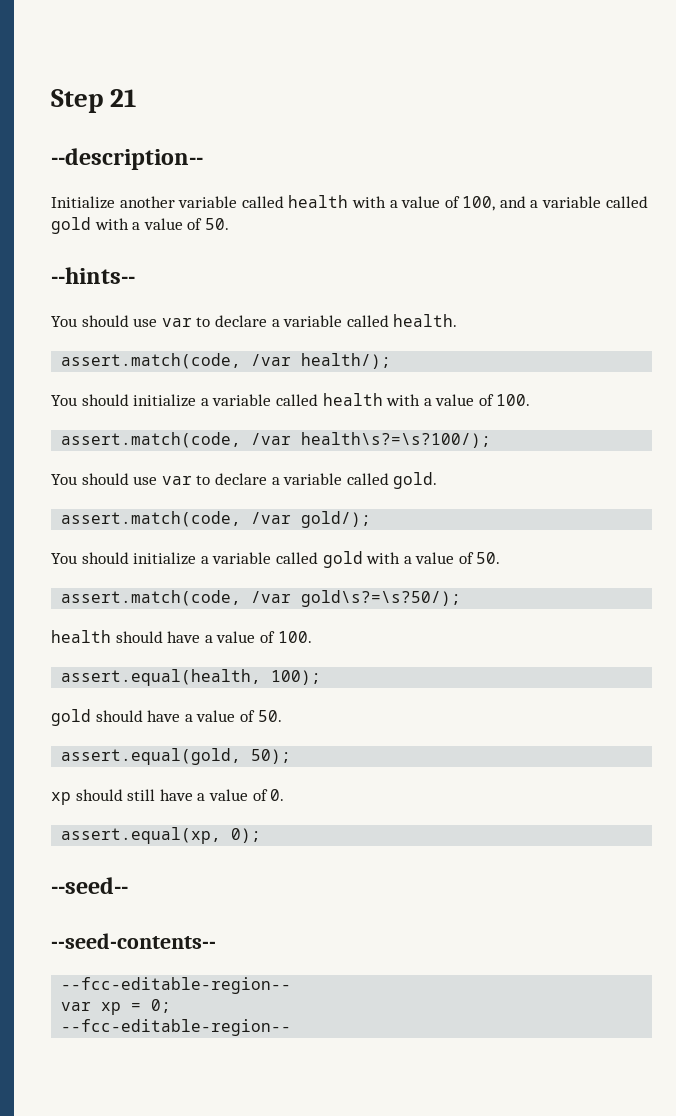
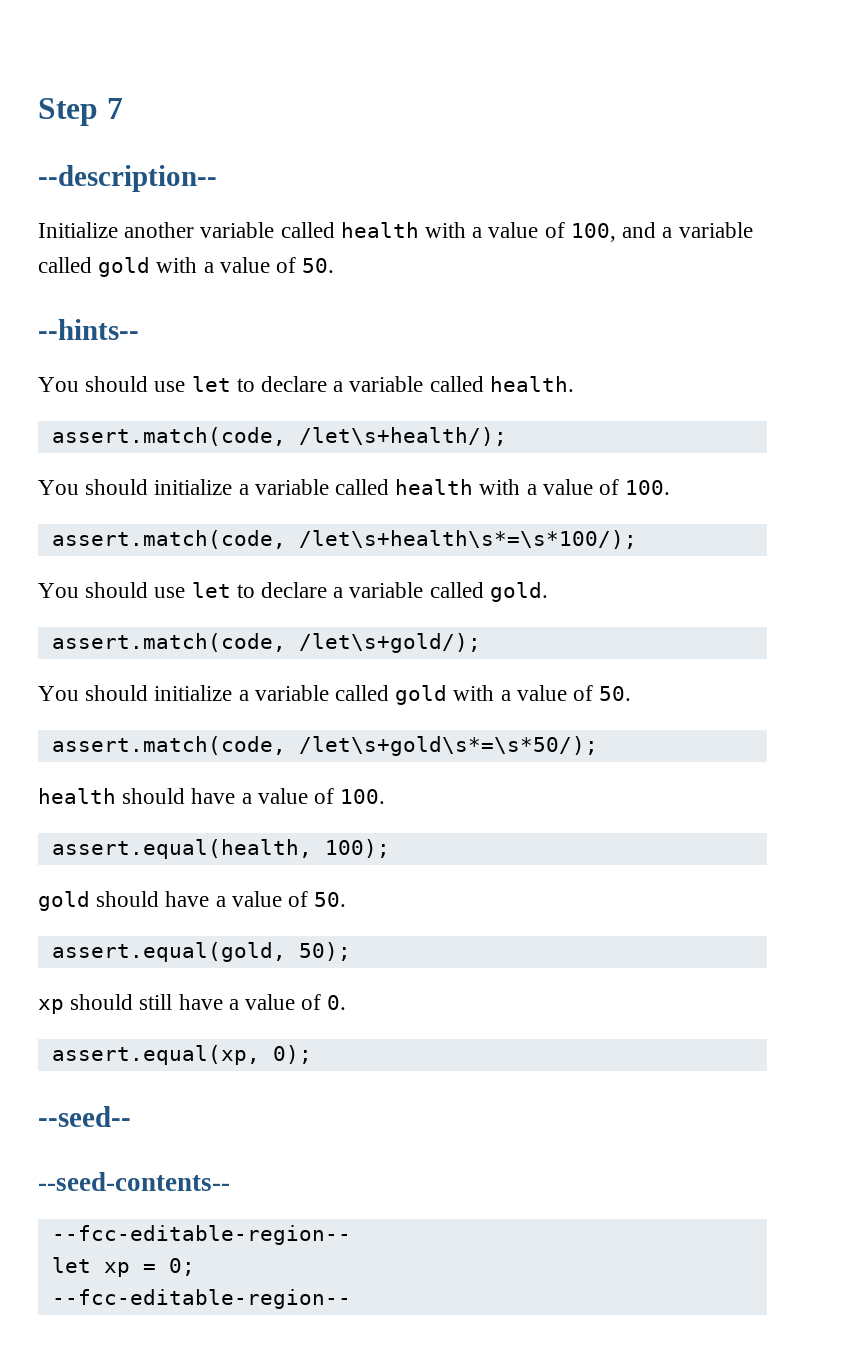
[110,89,137,107] 21 -> [106,98,123,119] 7
[161,318,192,327] var -> [191,376,231,392] let
[251,353,392,369] /var health/); -> [298,427,507,446] /let\s+health/);
[251,432,492,448] [51,473,192,485] /var health\s?=\s?100/); // You should use var -> [298,530,637,549] [38,582,231,598] /let\s+health\s*=\s*100/); // You should use let
[251,511,372,528] /var gold/); -> [298,633,481,653] /let\s+gold/);
[251,590,462,607] /var gold\s?=\s?50/); -> [298,736,598,756] /let\s+gold\s*=\s*50/);
[61,1002,92,1011] var -> [51,1257,91,1273] let

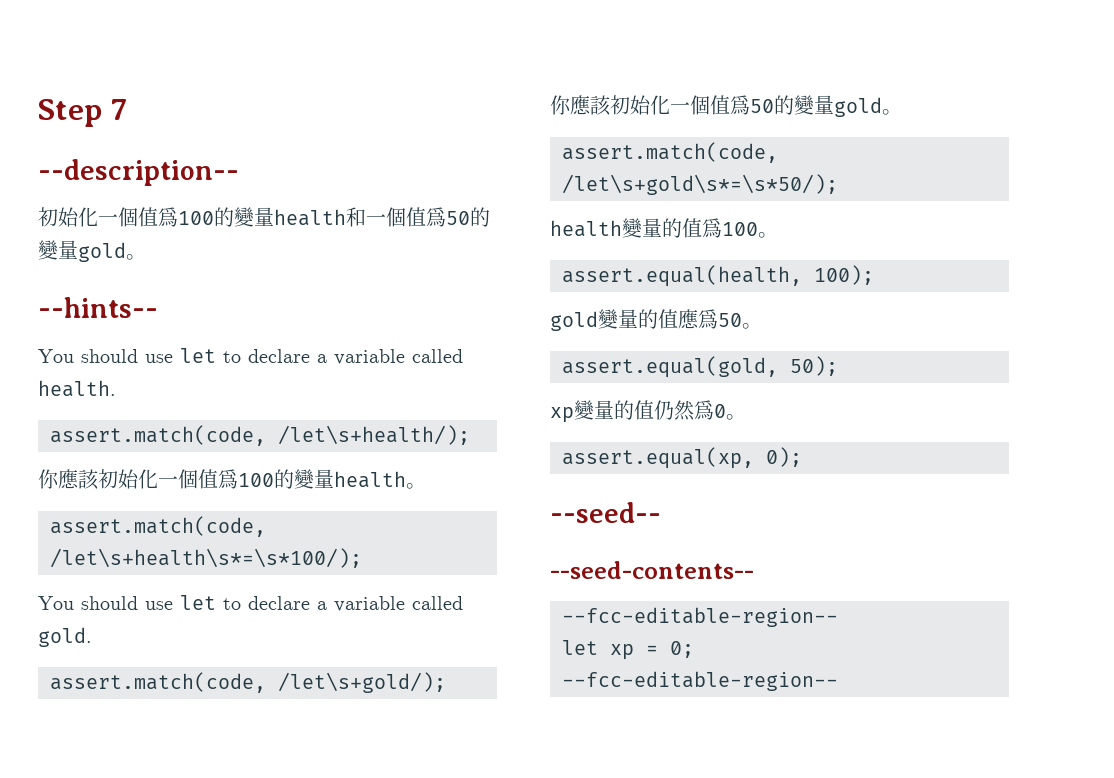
[38,222,753,242] [38,257,335,277] Initialize another variable called health with a value of 100, and a variable called gold with a value of 50. -> [38,207,490,227] [38,240,146,262] 初始化一個值爲100的變量health和一個值爲50的變量gold。
[38,479,671,495] You should initialize a variable called health with a value of 100. -> [38,469,426,490] 你應該初始化一個值爲100的變量health。
[38,685,632,705] [51,736,598,756] [38,788,386,804] [51,839,390,859] [38,891,347,911] [51,942,351,962] [38,994,347,1014] You should initialize a variable called gold with a value of 50. // assert.match(code, /let\s+gold\s*=\s*50/); // health should have a value of 100. // assert.equal(health, 100); // gold should have a value of 50. // assert.equal(gold, 50); // xp should still have a value of 0. -> [550,95,902,117] [562,142,778,163] [562,174,838,195] [550,218,778,238] [562,265,874,287] [550,309,762,331] [562,356,838,378] [550,400,746,423] 你應該初始化一個值爲50的變量gold。 // assert.match(code, /let\s+gold\s*=\s*50/); // health變量的值爲100。 // assert.equal(health, 100); // gold變量的值應爲50。 // assert.equal(gold, 50); // xp變量的值仍然爲0。

